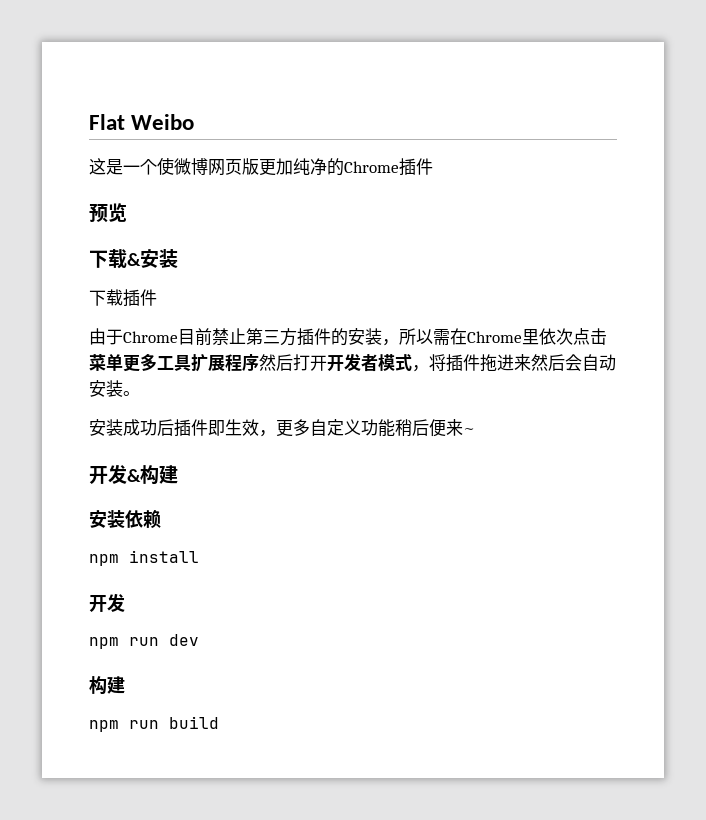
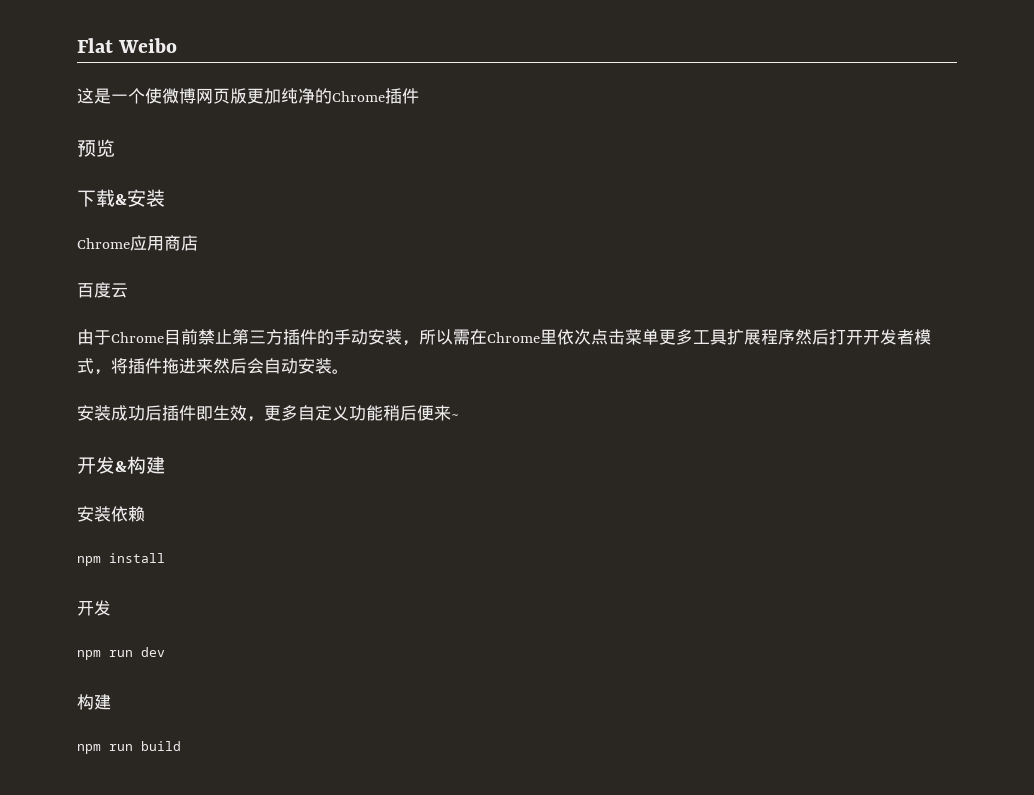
[89,289,157,307] 下载插件 -> [77,235,198,251] [77,282,128,298] Chrome应用商店 // 百度云
(348, 337) none -> [334,329,368,345] 手动

